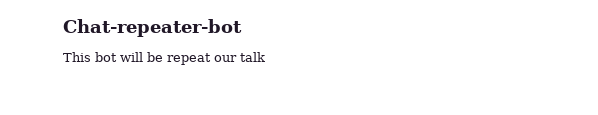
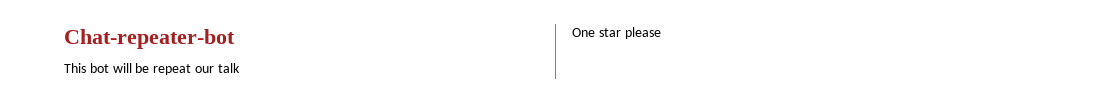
(265, 57) none -> [572,27,661,39] // One star please

